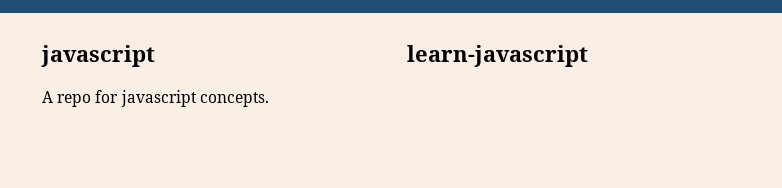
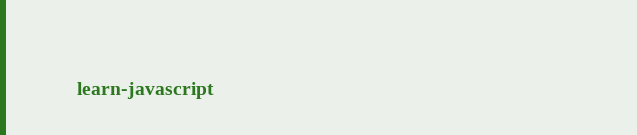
[41,45,155,67] [42,90,269,107] javascript // A repo for javascript concepts. // -> (77, 90) none

